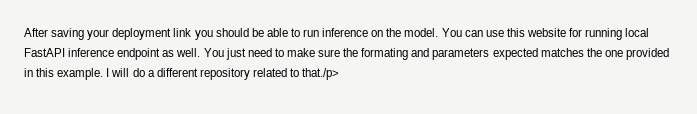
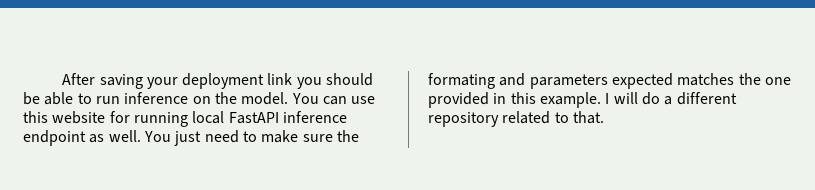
[302,68,340,80] that./p> -> [572,111,604,124] that.

